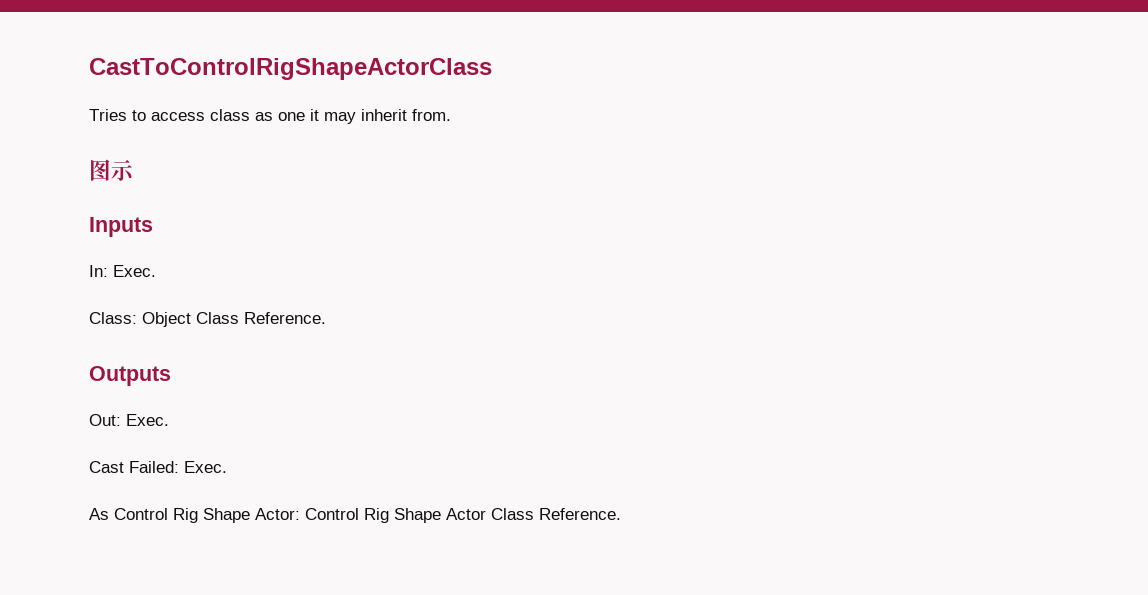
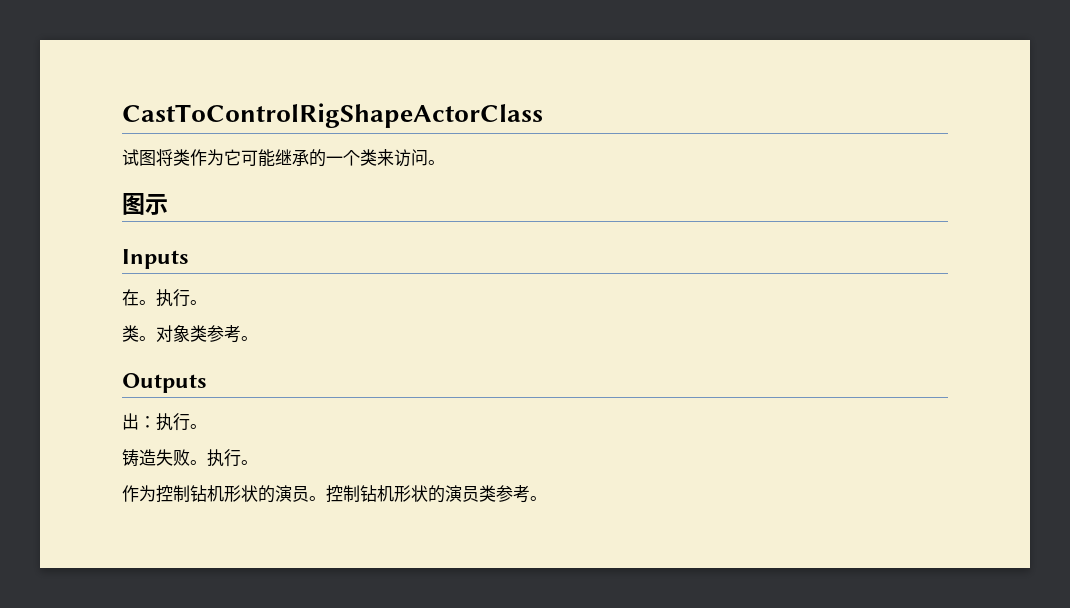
[89,109,451,124] [89,159,134,181] [89,217,153,237] [89,265,156,277] [89,312,326,327] [89,366,171,386] [89,414,169,426] [89,461,227,473] [89,508,621,523] Tries to access class as one it may inherit from. // 图示 // Inputs // In: Exec. // Class: Object Class Reference. // Outputs // Out: Exec. // Cast Failed: Exec. // As Control Rig Shape Actor: Control Rig Shape Actor Class Reference. -> [122,149,445,167] [122,193,168,215] [122,249,189,269] [122,289,207,307] [122,325,258,343] [122,373,207,393] [122,413,207,431] [122,449,258,467] [122,485,547,503] 试图将类作为它可能继承的一个类来访问。 // 图示 // Inputs // 在。执行。 // 类。对象类参考。 // Outputs // 出：执行。 // 铸造失败。执行。 // 作为控制钻机形状的演员。控制钻机形状的演员类参考。

